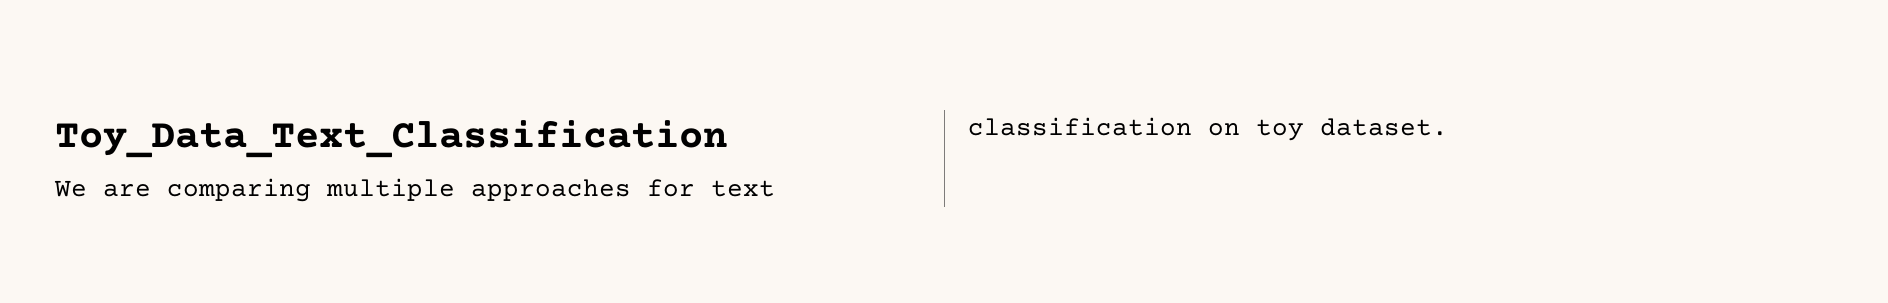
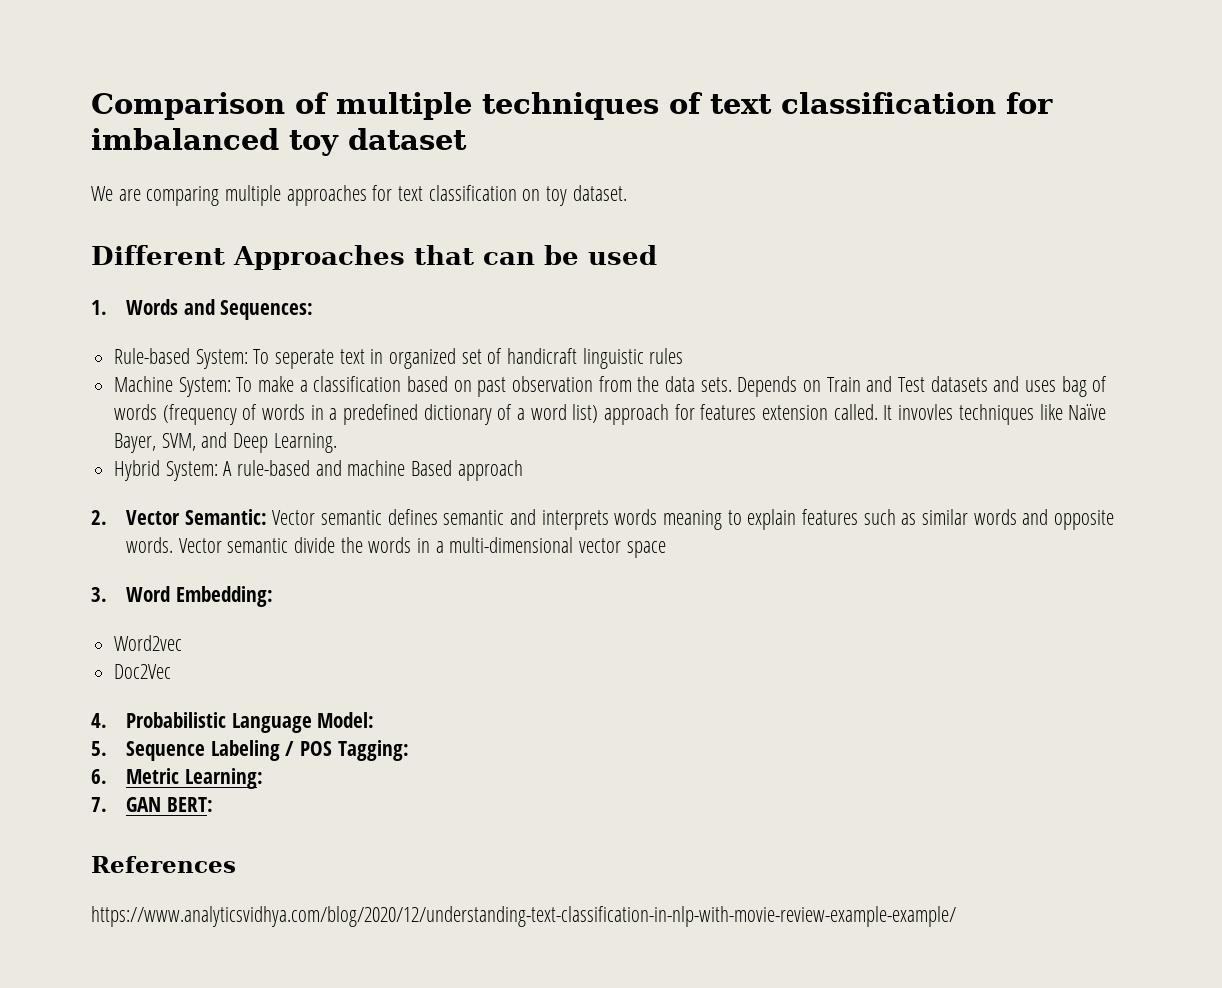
[55,120,727,158] Toy_Data_Text_Classification -> [91,92,1053,120] [91,128,467,156] Comparison of multiple techniques of text classification for imbalanced toy dataset
(1448, 127) none -> [91,245,657,270] [91,299,314,320] [114,348,684,369] [114,376,1108,397] [114,404,1107,425] [114,432,337,453] [114,460,523,481] [91,509,1115,530] [126,537,666,558] [91,586,273,607] [114,635,183,651] [114,664,172,679] [91,712,375,733] [91,740,409,761] [91,768,263,789] [91,797,213,812] [91,856,236,873] [91,906,956,927] // Different Approaches that can be used // 1. Words and Sequences: // Rule-based System: To seperate text in organized set of handicraft linguistic rules // Machine System: To make a classification based on past observation from the data sets. Depends on Train and Test datasets and uses bag of words (frequency of words in a predefined dictionary of a word list) approach for features extension called. It invovles techniques like Naïve Bayer, SVM, and Deep Learning. // Hybrid System: A rule-based and machine Based approach // 2. Vector Semantic: Vector semantic defines semantic and interprets words meaning to explain features such as similar words and opposite words. Vector semantic divide the words in a multi-dimensional vector space // 3. Word Embedding: // Word2vec // Doc2Vec // 4. Probabilistic Language Model: // 5. Sequence Labeling / POS Tagging: // 6. Metric Learning: // 7. GAN BERT: // References // https://www.analyticsvidhya.com/blog/2020/12/understanding-text-classification-in-nlp-with-movie-review-example-example/

